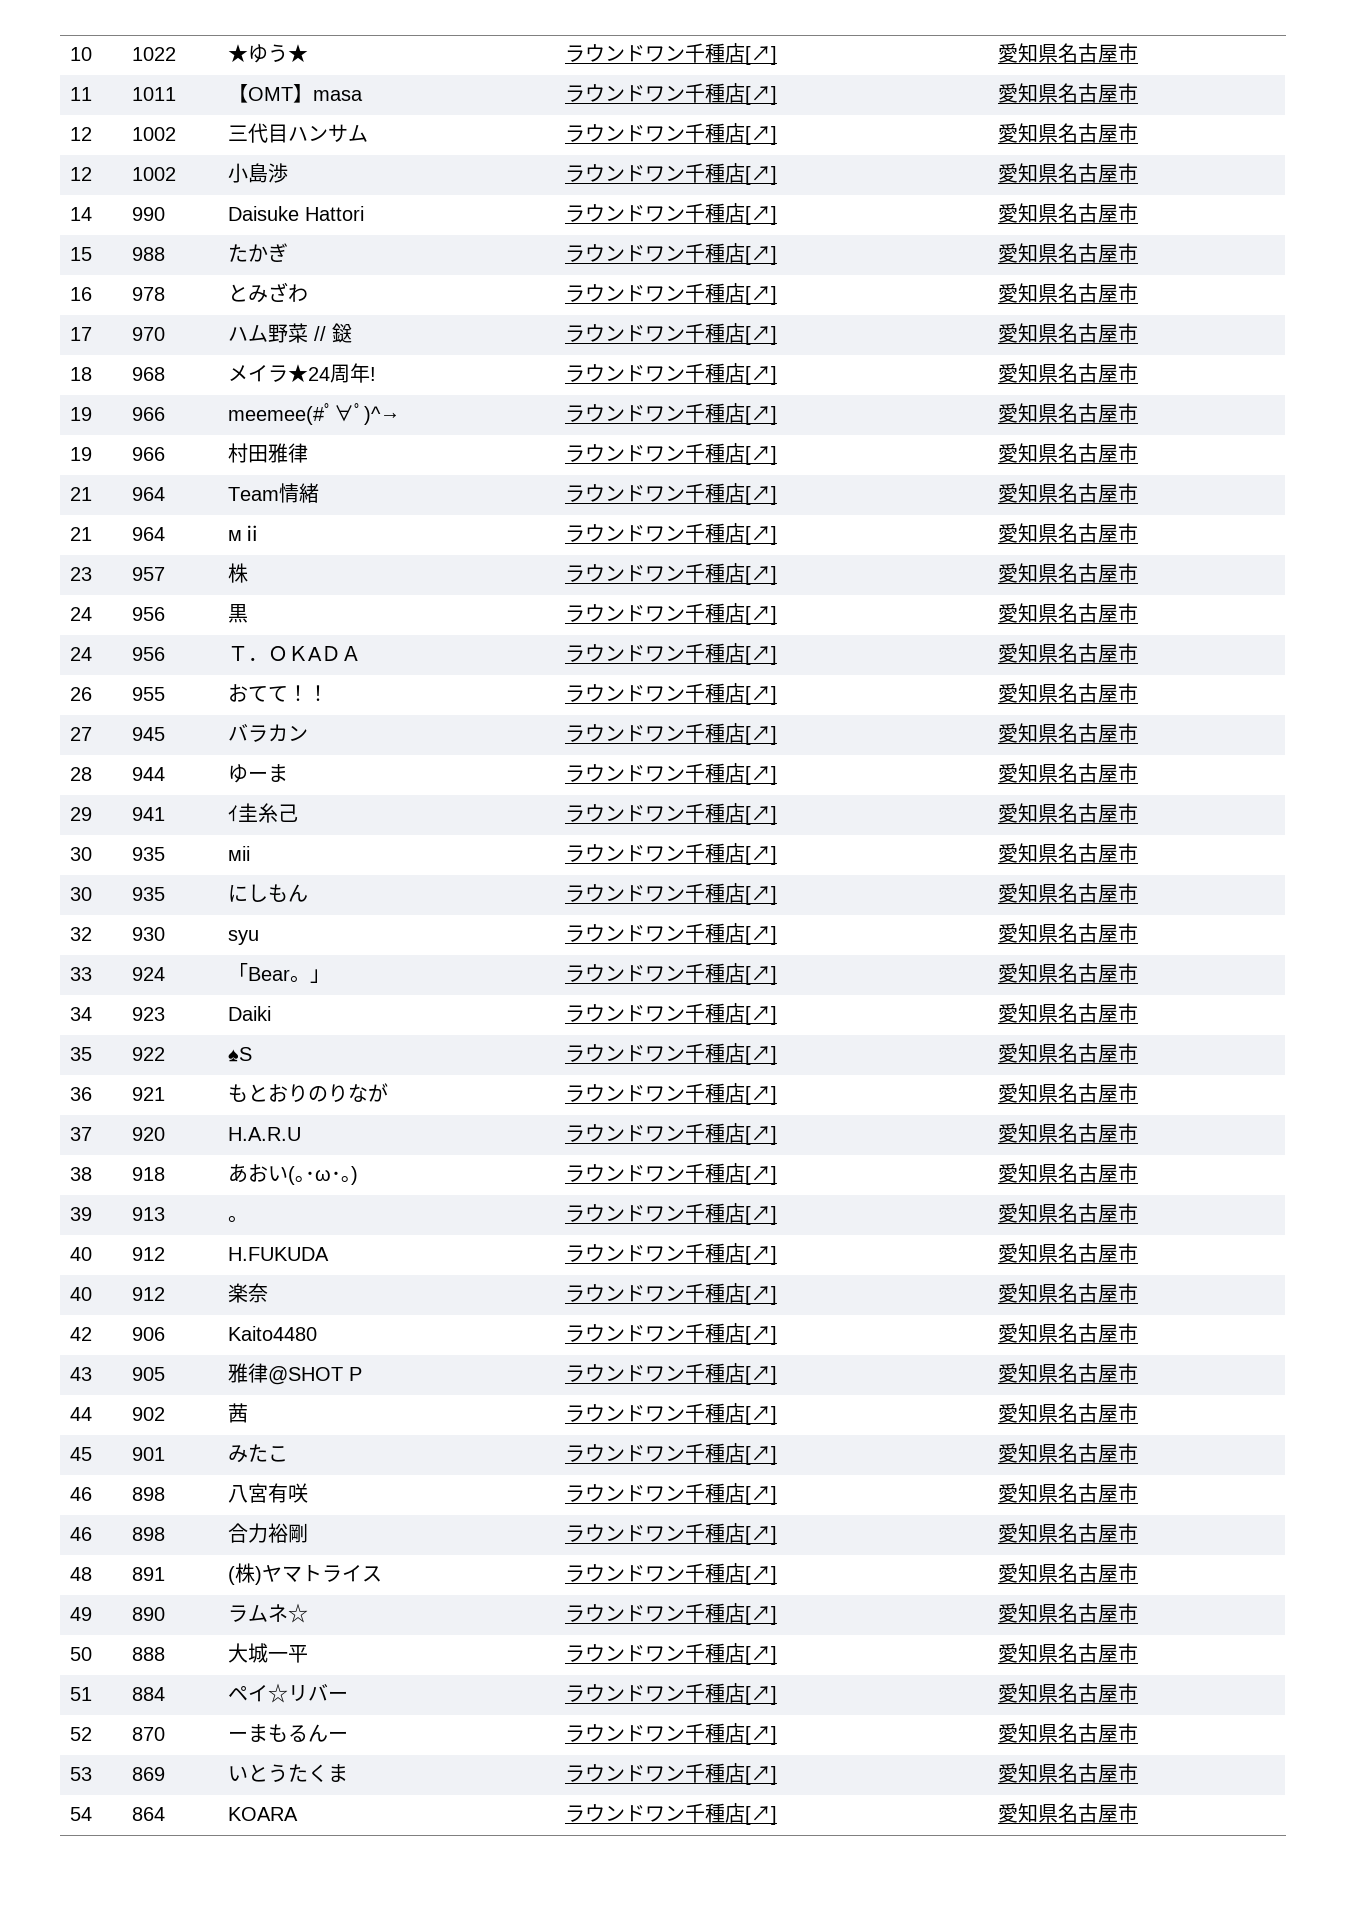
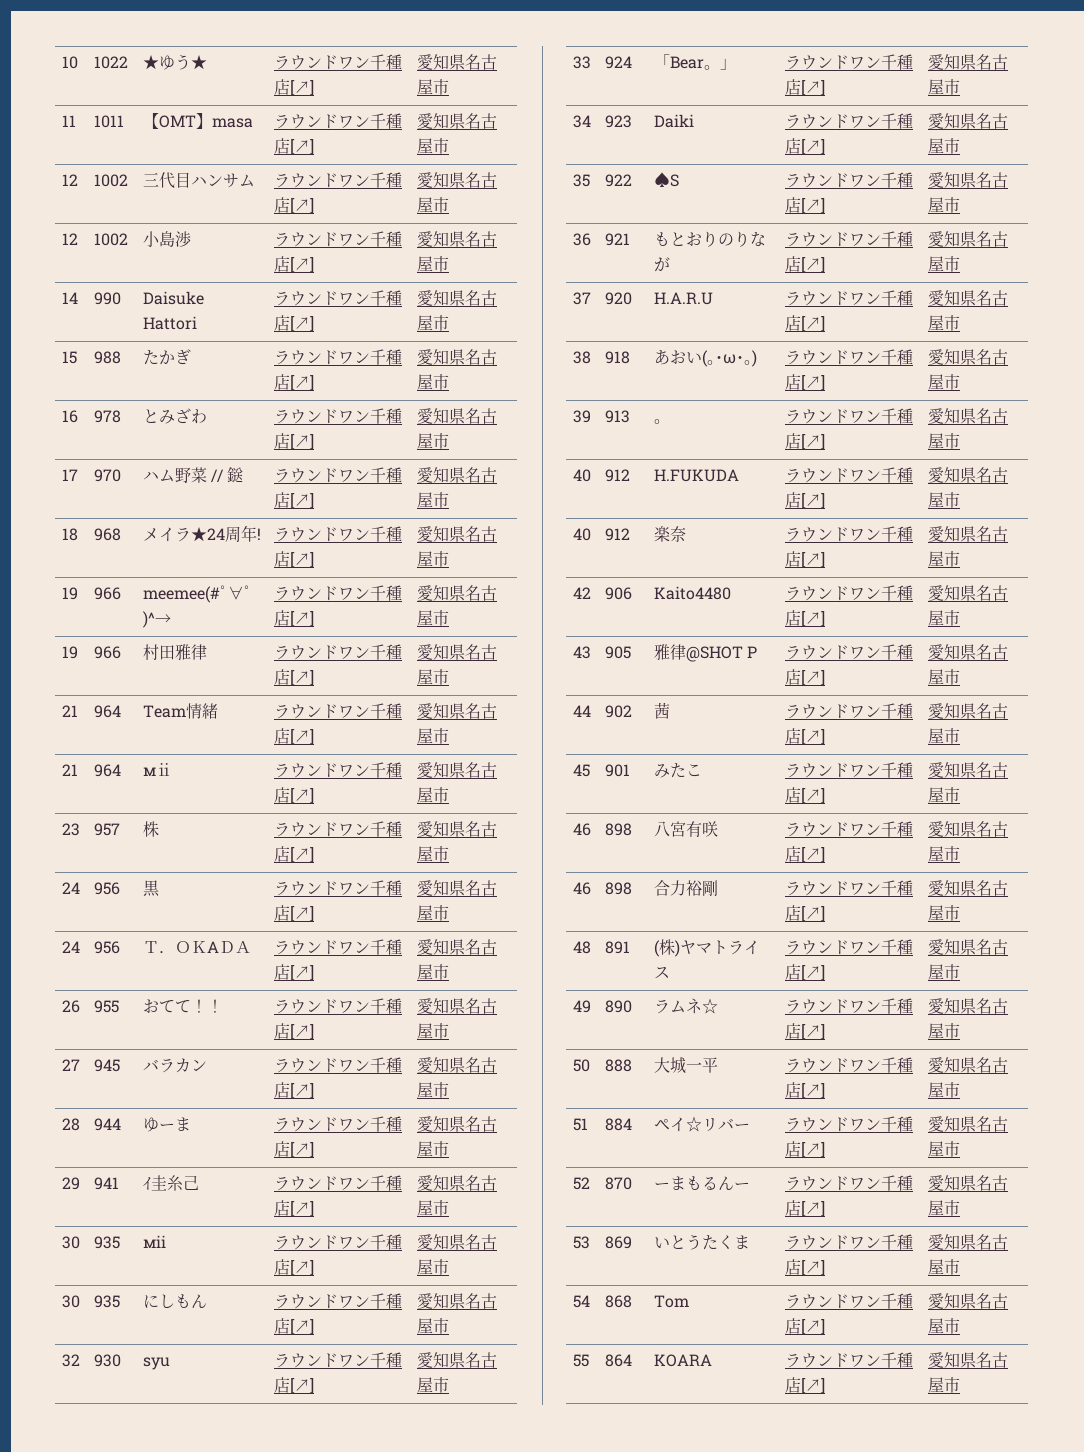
(93, 1814) none -> [604,1295,632,1308] [653,1295,689,1308] [784,1293,913,1309] [784,1318,825,1335] [927,1293,1008,1309] [927,1318,960,1334] [572,1354,589,1367] | 868 | Tom | ラウンドワン千種店[↗] | 愛知県名古屋市 // 55

